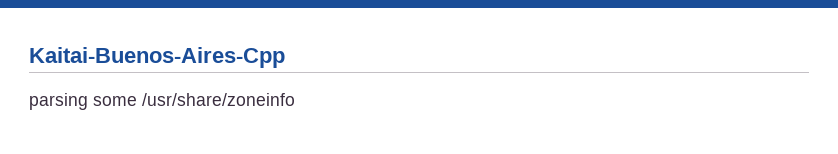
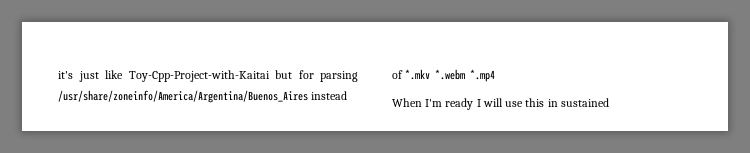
[29,47,285,68] [29,93,295,110] Kaitai-Buenos-Aires-Cpp // parsing some /usr/share/zoneinfo -> [58,70,358,82] [58,90,348,103] [392,69,496,82] [392,98,609,110] it's just like Toy-Cpp-Project-with-Kaitai but for parsing /usr/share/zoneinfo/America/Argentina/Buenos_Aires instead of *.mkv *.webm *.mp4 // When I'm ready I will use this in sustained

